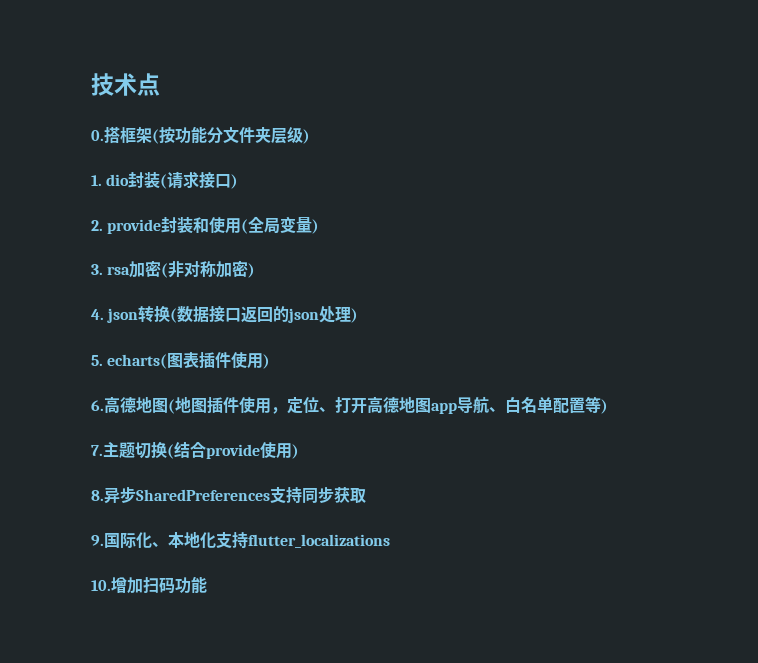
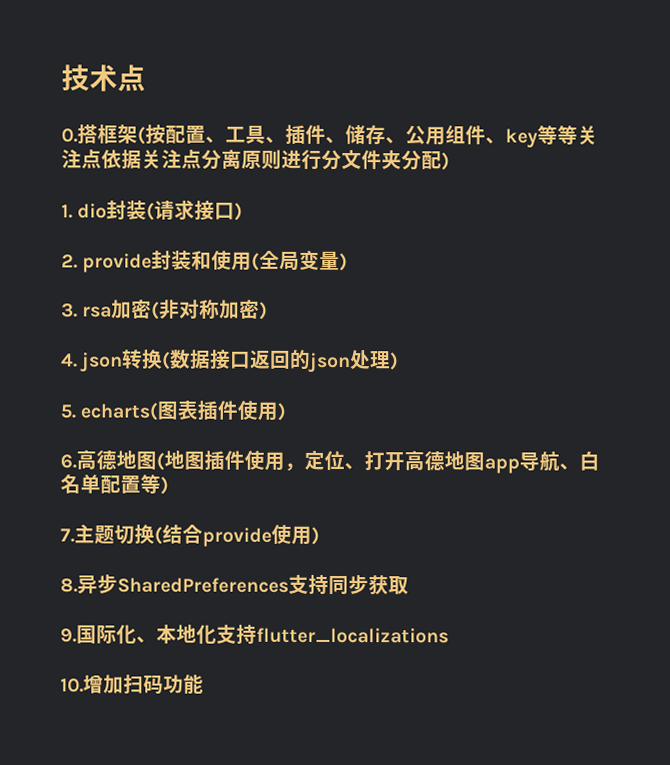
[175,126,207,144] 功能 -> [165,124,598,148] [61,149,322,170] 配置、工具、插件、储存、公用组件、key等等关注点依据关注点分离原则进行
[271,126,303,144] 层级 -> [401,150,442,171] 分配

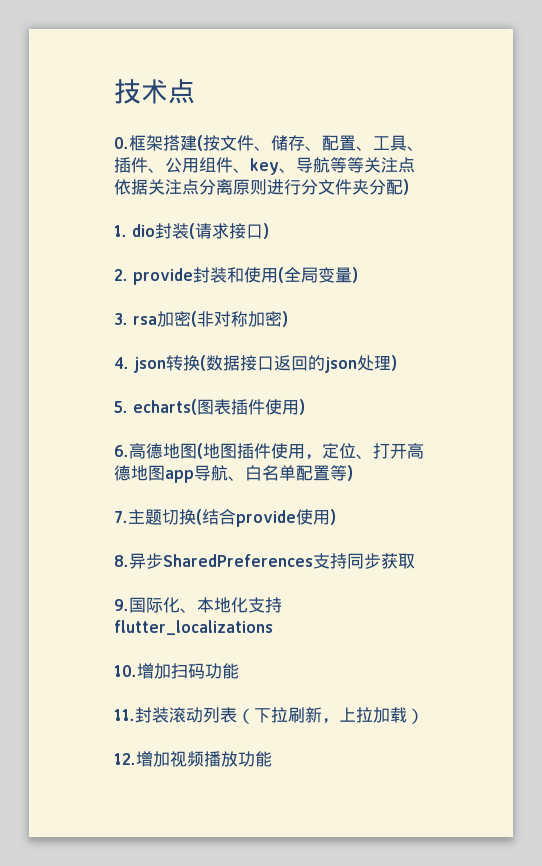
[77,124,166,145] 搭框架(按 -> [129,135,322,151] 框架搭建(按文件、储存、
[345,125,406,145] 储存、 -> (165, 170) none
(538, 138) none -> [279,157,330,173] 、导航
(204, 684) none -> [114,707,424,724] [114,751,272,767] // 11.封装滚动列表（下拉刷新，上拉加载） // 12.增加视频播放功能

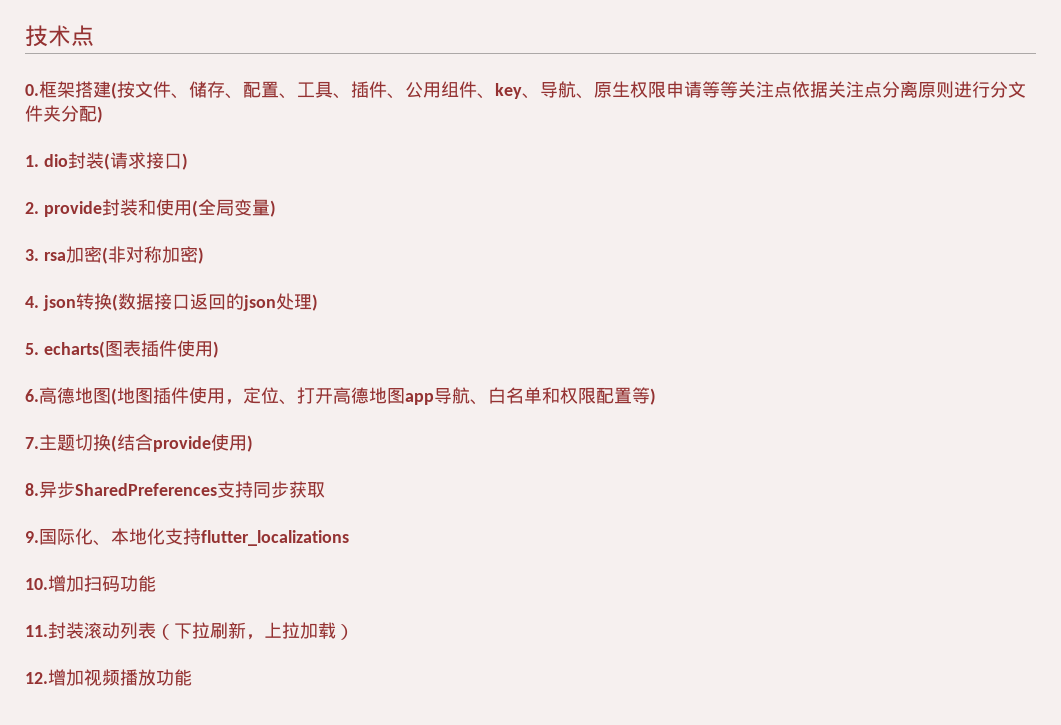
(330, 165) none -> [576,81,702,99] 、原生权限申请
(296, 473) none -> [542,387,596,404] 和权限

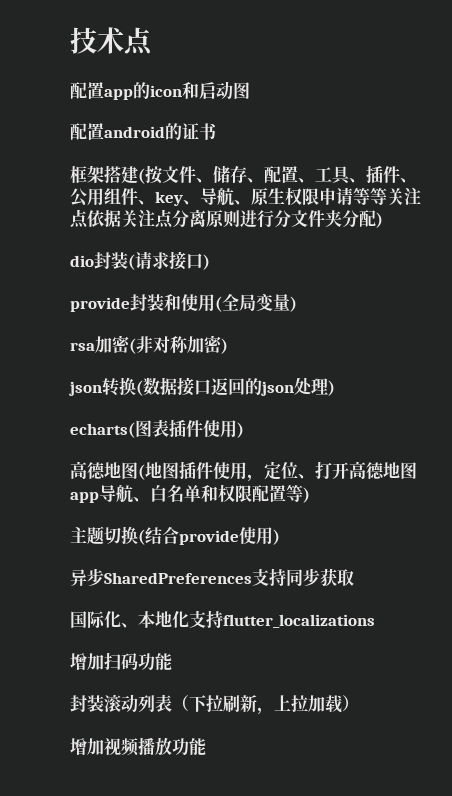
[25,84,39,96] 0. -> [70,81,250,100] [70,123,217,140] 配置app的icon和启动图 // 配置android的证书 //
[25,155,39,167] 1. -> (383, 220) none
[25,202,39,214] 2. -> (210, 262) none
[25,249,39,261] 3. -> (297, 304) none
[25,296,39,308] 4. -> (228, 346) none
[25,343,39,355] 5. -> (335, 388) none
[25,389,39,402] 6. -> (244, 430) none
[25,437,39,449] 7. -> (310, 495) none
[25,483,39,496] 8. -> (280, 537) none
[25,531,39,543] 9. -> (354, 577) none
[25,578,48,590] 10. -> (375, 621) none
[25,625,48,637] 11. -> (172, 661) none
[25,672,48,684] 12. -> (359, 703) none

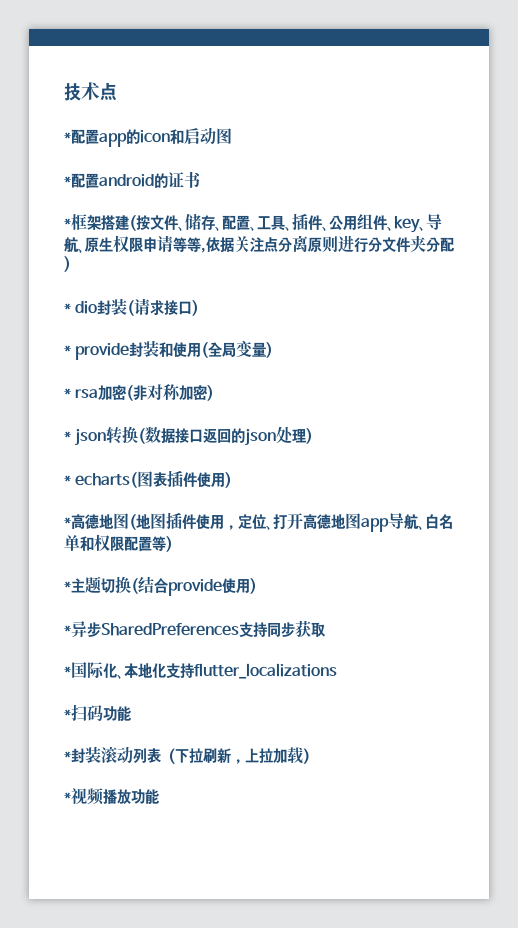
(153, 41) none -> [64,132,71,142] *
(250, 90) none -> [64,176,71,186] *
(217, 131) none -> [64,218,71,228] *
[387,187,421,206] [70,209,88,229] 关注点 -> [201,248,206,253] ,
(383, 220) none -> [64,303,71,313] *
(210, 262) none -> [64,345,71,355] *
(297, 304) none -> [64,388,71,398] *
(228, 346) none -> [64,431,71,441] *
(335, 388) none -> [64,475,71,485] *
(244, 430) none -> [64,517,71,527] *
(310, 495) none -> [64,581,71,591] *
(280, 537) none -> [64,625,71,635] *
(354, 577) none -> [64,666,71,676] *
[70,653,104,671] 增加 -> [64,709,71,719] *
(172, 661) none -> [64,751,71,761] *
[70,738,104,756] 增加 -> [64,792,71,802] *

